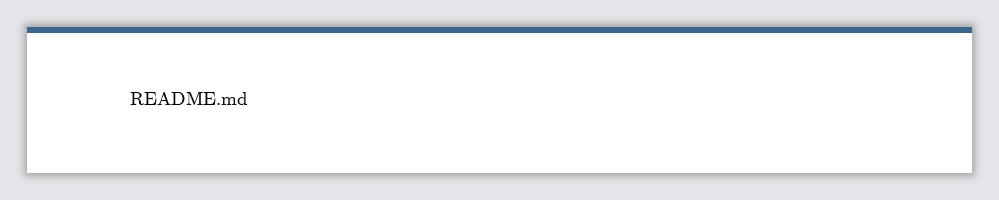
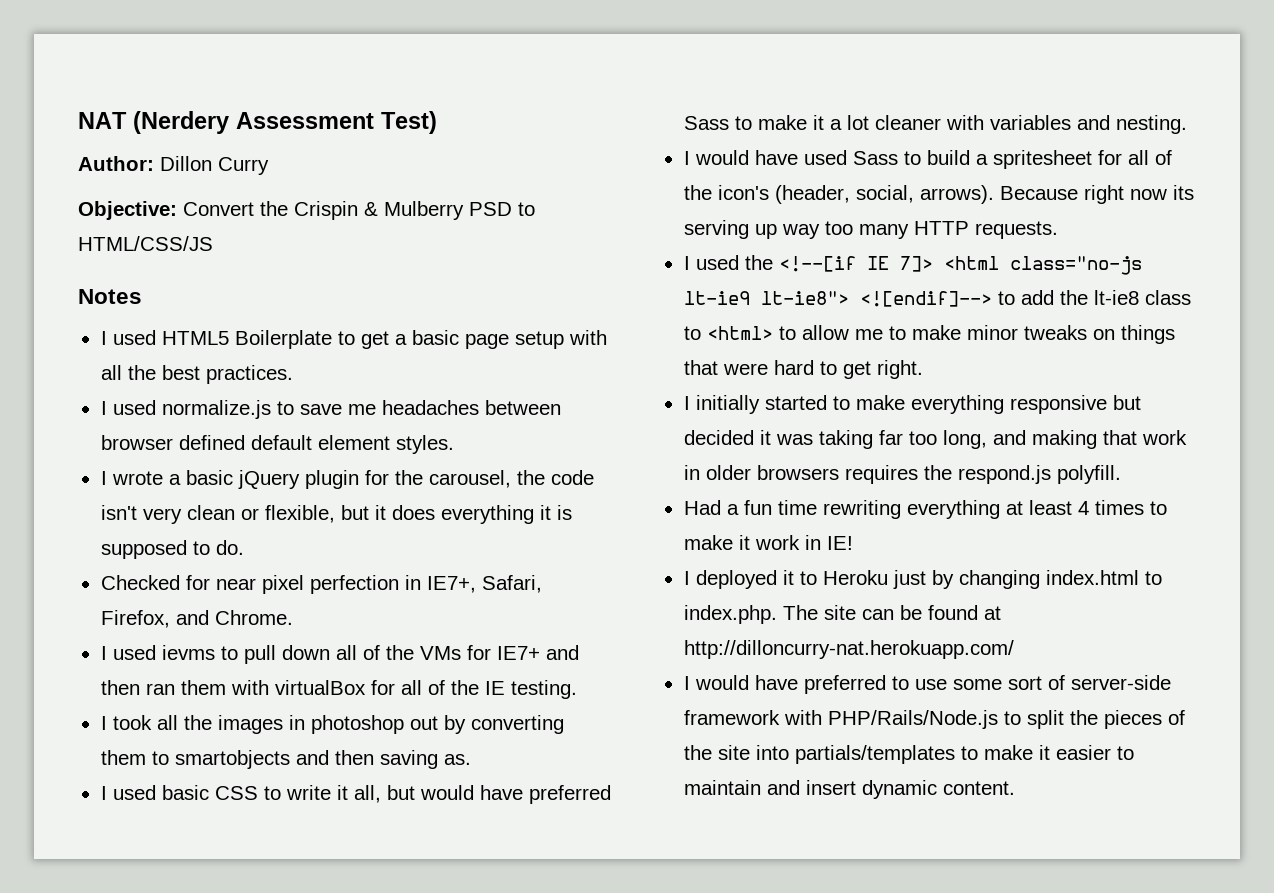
[130,91,248,105] README.md -> [78,111,437,134] [78,156,269,175] [78,201,535,220] [78,236,213,251] [78,289,142,304] [100,330,607,349] [100,365,293,384] [100,400,561,419] [100,435,454,454] [100,470,594,489] [100,505,572,524] [100,540,244,559] [100,575,542,594] [100,610,293,628] [100,645,579,664] [100,680,577,699] [100,715,564,734] [100,750,471,769] [100,785,611,804] [683,115,1187,134] [683,150,1172,169] [683,185,1194,204] [683,220,1058,239] [683,255,1142,275] [683,290,1191,307] [683,325,1175,344] [683,360,923,379] [683,395,1141,414] [683,430,1187,449] [683,465,1121,484] [683,500,1167,519] [683,535,853,550] [683,570,1162,589] [683,605,1001,624] [683,640,1014,659] [683,675,1171,694] [683,710,1185,729] [683,745,1134,764] [683,780,1015,799] NAT (Nerdery Assessment Test) // Author: Dillon Curry // Objective: Convert the Crispin & Mulberry PSD to HTML/CSS/JS // Notes // I used HTML5 Boilerplate to get a basic page setup with all the best practices. // I used normalize.js to save me headaches between browser defined default element styles. // I wrote a basic jQuery plugin for the carousel, the code isn't very clean or flexible, but it does everything it is supposed to do. // Checked for near pixel perfection in IE7+, Safari, Firefox, and Chrome. // I used ievms to pull down all of the VMs for IE7+ and then ran them with virtualBox for all of the IE testing. // I took all the images in photoshop out by converting them to smartobjects and then saving as. // I used basic CSS to write it all, but would have preferred Sass to make it a lot cleaner with variables and nesting. // I would have used Sass to build a spritesheet for all of the icon's (header, social, arrows). Because right now its serving up way too many HTTP requests. // I used the <!--[if IE 7]> <html class="no-js lt-ie9 lt-ie8"> <![endif]--> to add the lt-ie8 class to <html> to allow me to make minor tweaks on things that were hard to get right. // I initially started to make everything responsive but decided it was taking far too long, and making that work in older browsers requires the respond.js polyfill. // Had a fun time rewriting everything at least 4 times to make it work in IE! // I deployed it to Heroku just by changing index.html to index.php. The site can be found at http://dilloncurry-nat.herokuapp.com/ // I would have preferred to use some sort of server-side framework with PHP/Rails/Node.js to split the pieces of the site into partials/templates to make it easier to maintain and insert dynamic content.

